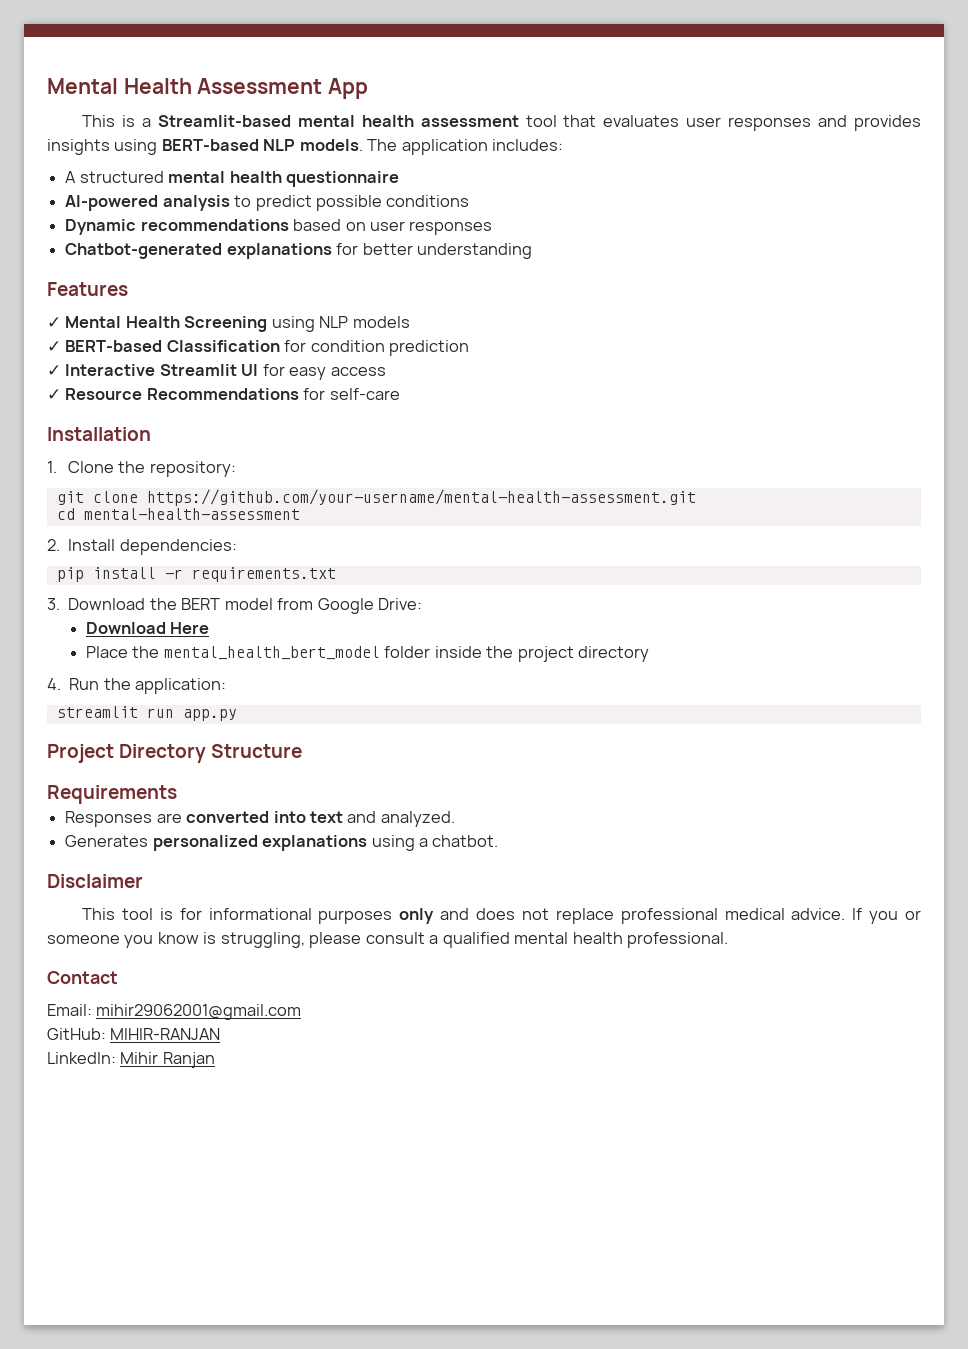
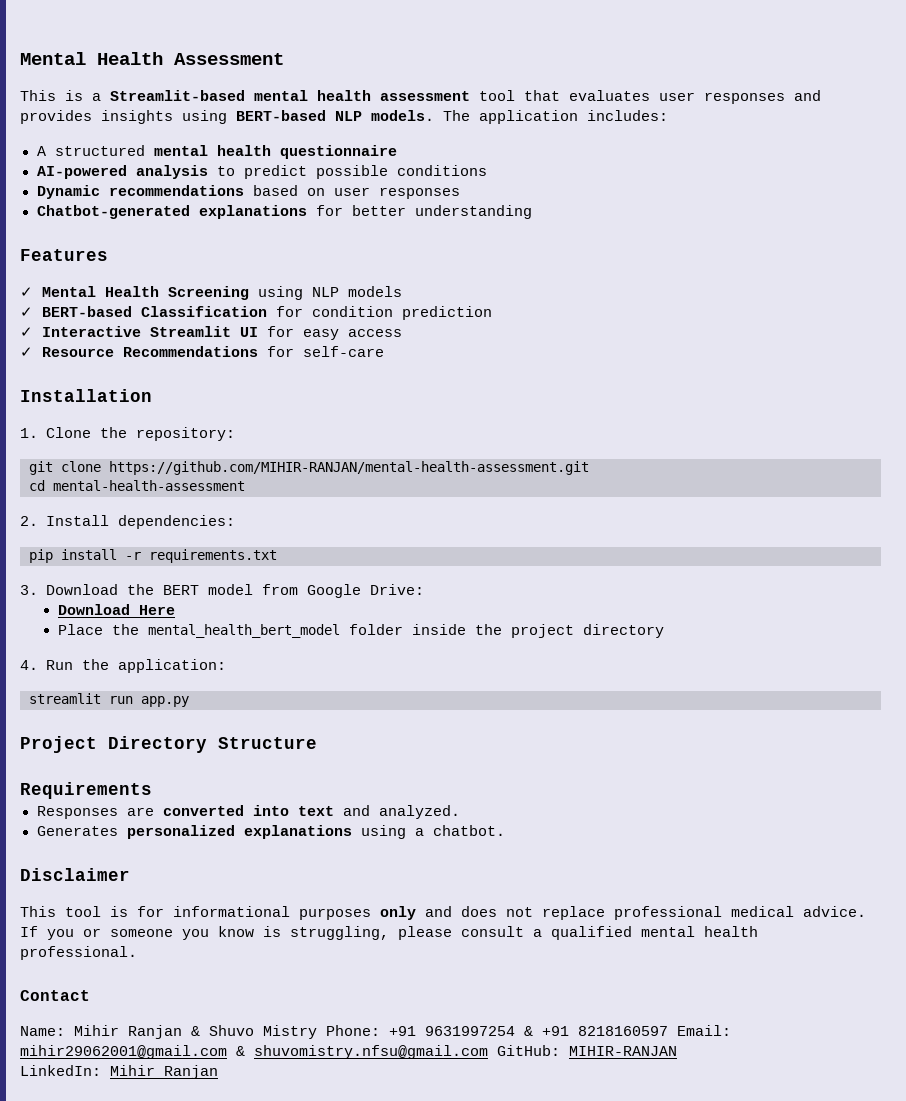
[328,78,369,99] App -> (284, 59) none
[146,489,696,506] https://github.com/your-username/mental-health-assessment.git -> [109,461,589,475] https://github.com/MIHIR-RANJAN/mental-health-assessment.git
(118, 977) none -> [20,1025,668,1039] Name: Mihir Ranjan & Shuvo Mistry Phone: +91 9631997254 & +91 8218160597
(302, 1012) // -> [236,1045,488,1059] & shuvomistry.nfsu@gmail.com

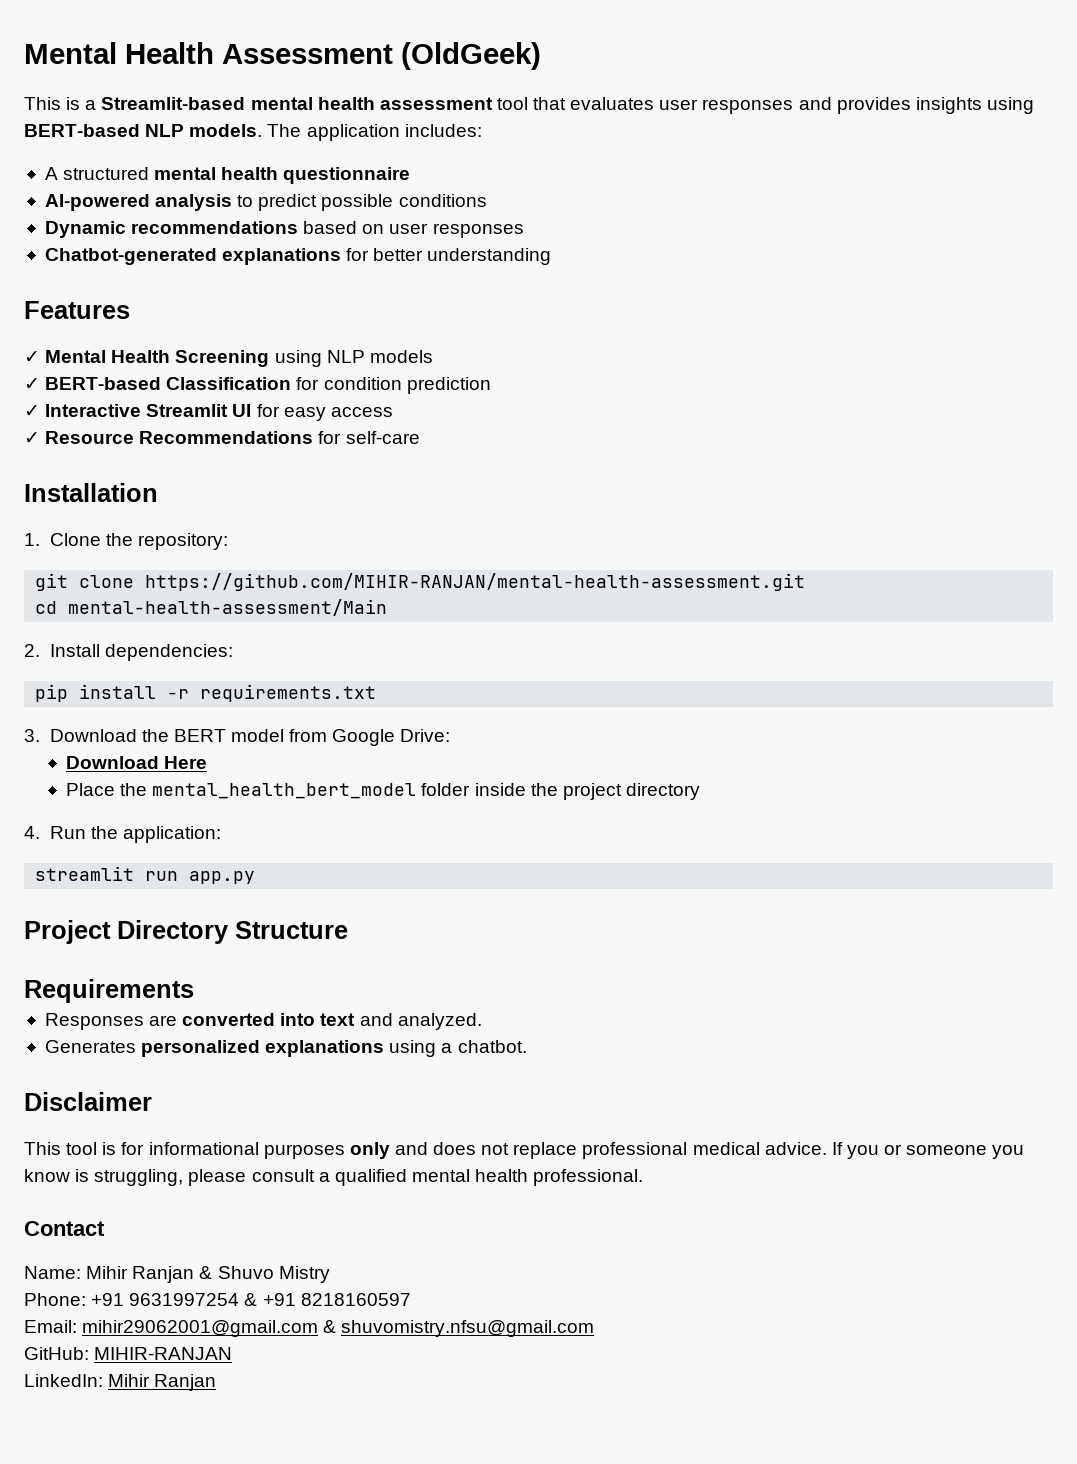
(284, 59) none -> [401,42,541,70] (OldGeek)
[53,480,245,491] mental-health-assessment -> [68,599,388,616] mental-health-assessment/Main
(317, 1032) none -> (330, 1274) //
(668, 1031) none -> (411, 1299) //
(488, 1052) none -> (595, 1328) //

